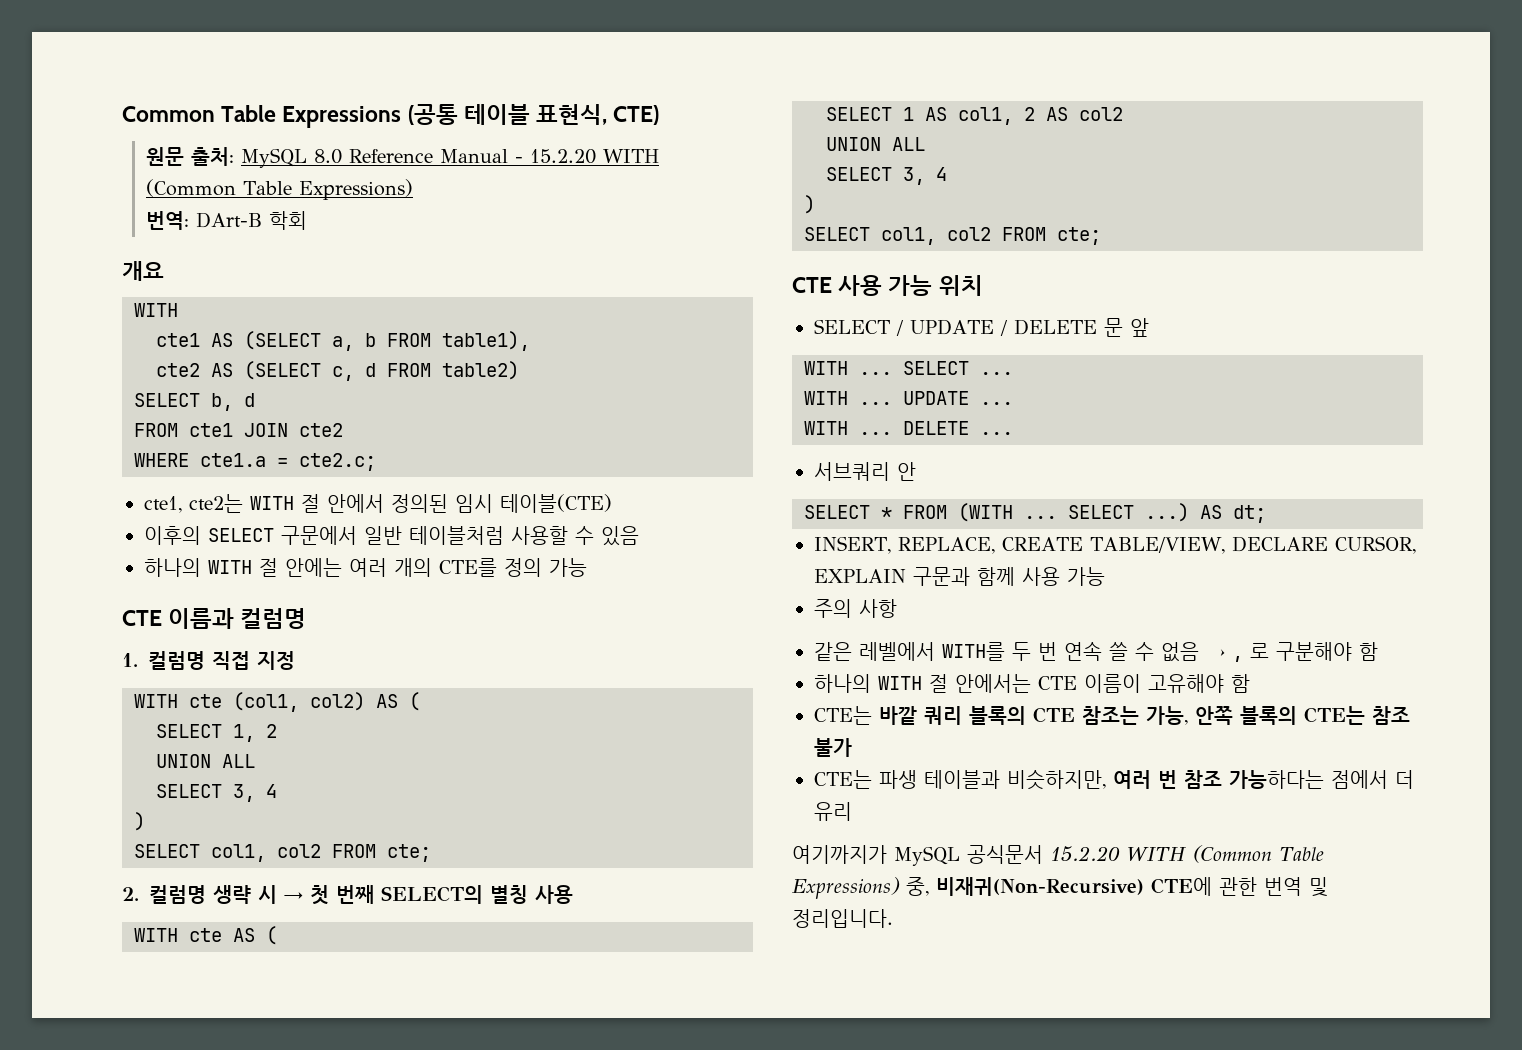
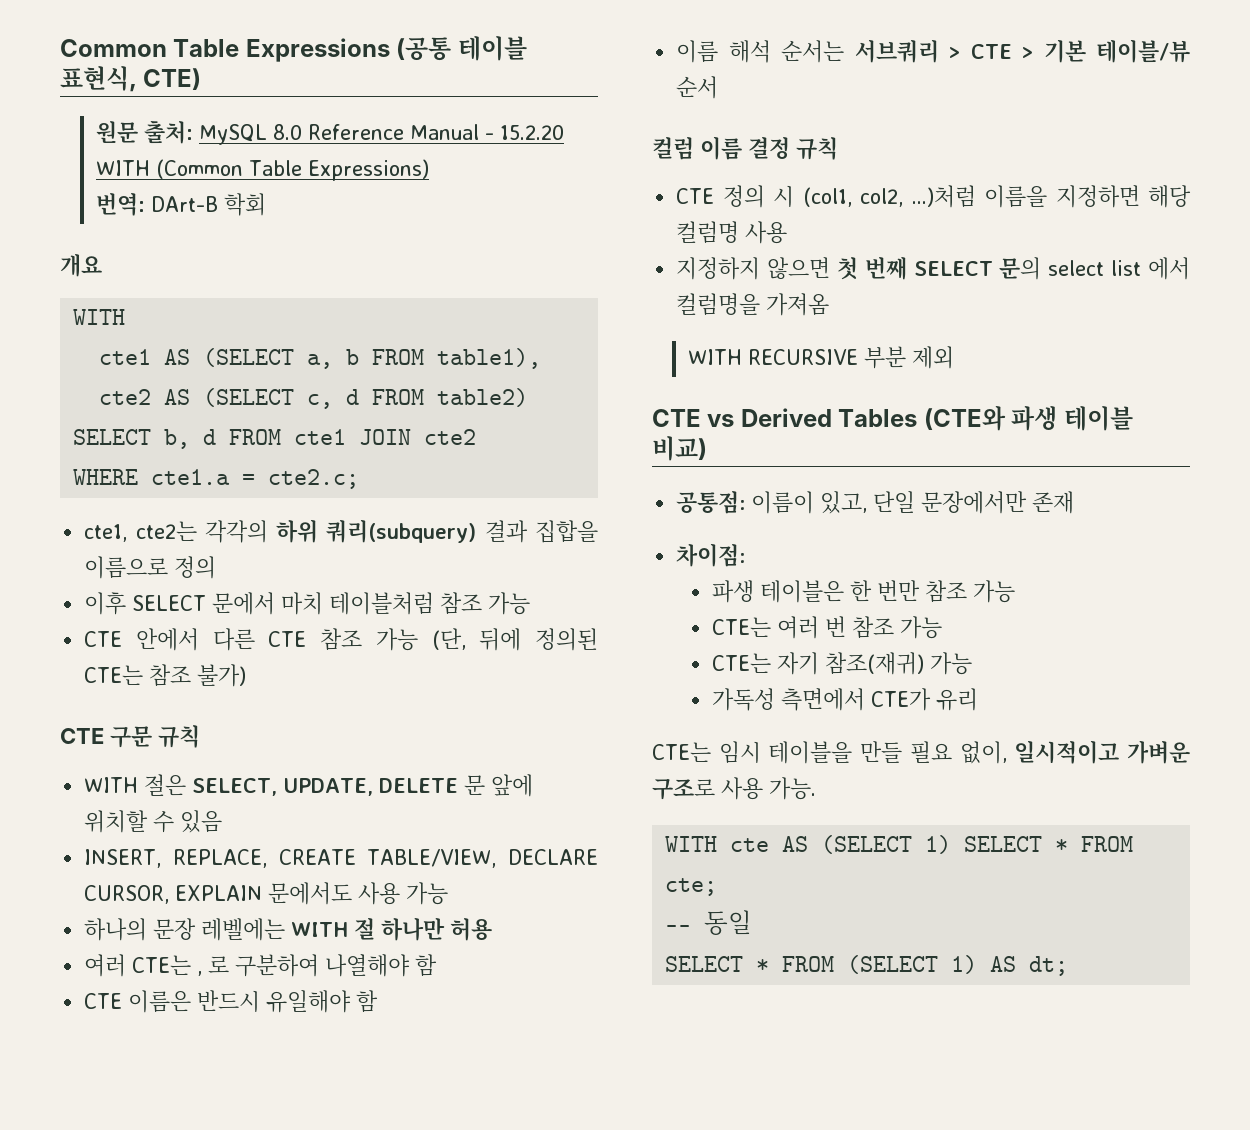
(255, 400) // -> (217, 437) none
[250,494,612,513] [144,526,639,546] [144,558,587,577] [122,608,307,629] [122,651,295,670] [134,692,420,712] [156,724,277,742] [156,754,255,768] [156,784,277,802] [134,812,145,831] [134,844,431,862] [122,885,573,905] [134,926,277,945] [826,107,1123,125] [826,137,925,151] [826,167,947,185] [804,195,815,214] [804,227,1101,245] [792,275,983,296] [814,318,1149,337] [804,361,1013,375] [804,391,1013,405] [804,421,1013,435] [814,462,916,481] [804,503,1266,523] WITH 절 안에서 정의된 임시 테이블(CTE) // 이후의 SELECT 구문에서 일반 테이블처럼 사용할 수 있음 // 하나의 WITH 절 안에는 여러 개의 CTE를 정의 가능 // CTE 이름과 컬럼명 // 1. 컬럼명 직접 지정 // WITH cte (col1, col2) AS ( // SELECT 1, 2 // UNION ALL // SELECT 3, 4 // ) // SELECT col1, col2 FROM cte; // 2. 컬럼명 생략 시 → 첫 번째 SELECT의 별칭 사용 // WITH cte AS ( // SELECT 1 AS col1, 2 AS col2 // UNION ALL // SELECT 3, 4 // ) // SELECT col1, col2 FROM cte; // CTE 사용 가능 위치 // SELECT / UPDATE / DELETE 문 앞 // WITH ... SELECT ... // WITH ... UPDATE ... // WITH ... DELETE ... // 서브쿼리 안 // SELECT * FROM (WITH ... SELECT ...) AS dt; -> [204,519,598,543] [84,556,217,579] [84,592,531,615] [84,628,599,651] [84,664,247,687] [60,725,200,748] [84,774,534,797] [84,810,223,833] 각각의 하위 쿼리(subquery) 결과 집합을 이름으로 정의 // 이후 SELECT 문에서 마치 테이블처럼 참조 가능 // CTE 안에서 다른 CTE 참조 가능 (단, 뒤에 정의된 CTE는 참조 불가) // CTE 구문 규칙 // WITH 절은 SELECT, UPDATE, DELETE 문 앞에 위치할 수 있음
[913,567,1015,586] 구문과 함께 -> [268,882,353,905] 문에서도
[814,599,897,618] [814,641,1378,662] [814,674,1250,693] [814,706,1410,725] [814,738,852,757] [814,769,1414,790] [814,802,852,821] [792,845,1324,866] [792,877,1328,899] [792,909,893,928] 주의 사항 // 같은 레벨에서 WITH를 두 번 연속 쓸 수 없음 → , 로 구분해야 함 // 하나의 WITH 절 안에서는 CTE 이름이 고유해야 함 // CTE는 바깥 쿼리 블록의 CTE 참조는 가능, 안쪽 블록의 CTE는 참조 불가 // CTE는 파생 테이블과 비슷하지만, 여러 번 참조 가능하다는 점에서 더 유리 // 여기까지가 MySQL 공식문서 15.2.20 WITH (Common Table Expressions) 중, 비재귀(Non-Recursive) CTE에 관한 번역 및 정리입니다. -> [84,918,493,941] [84,954,438,977] [84,990,379,1013] [676,39,1190,63] [676,76,719,99] [652,136,838,160] [676,185,1191,208] [676,221,788,244] [676,257,1190,280] [676,293,830,316] [687,346,954,369] [652,406,1133,431] [652,436,707,461] [676,491,1075,514] [676,543,746,567] [711,580,1015,603] [711,616,942,639] [711,652,972,675] [711,688,978,711] [652,740,1190,764] [652,777,816,800] [665,835,1134,854] [665,878,718,896] [665,910,753,935] [665,955,1069,976] 하나의 문장 레벨에는 WITH 절 하나만 허용 // 여러 CTE는 , 로 구분하여 나열해야 함 // CTE 이름은 반드시 유일해야 함 // 이름 해석 순서는 서브쿼리 > CTE > 기본 테이블/뷰 순서 // 컬럼 이름 결정 규칙 // CTE 정의 시 (col1, col2, ...)처럼 이름을 지정하면 해당 컬럼명 사용 // 지정하지 않으면 첫 번째 SELECT 문의 select list 에서 컬럼명을 가져옴 // WITH RECURSIVE 부분 제외 // CTE vs Derived Tables (CTE와 파생 테이블 비교) // 공통점: 이름이 있고, 단일 문장에서만 존재 // 차이점: // 파생 테이블은 한 번만 참조 가능 // CTE는 여러 번 참조 가능 // CTE는 자기 참조(재귀) 가능 // 가독성 측면에서 CTE가 유리 // CTE는 임시 테이블을 만들 필요 없이, 일시적이고 가벼운 구조로 사용 가능. // WITH cte AS (SELECT 1) SELECT * FROM cte; // -- 동일 // SELECT * FROM (SELECT 1) AS dt;

